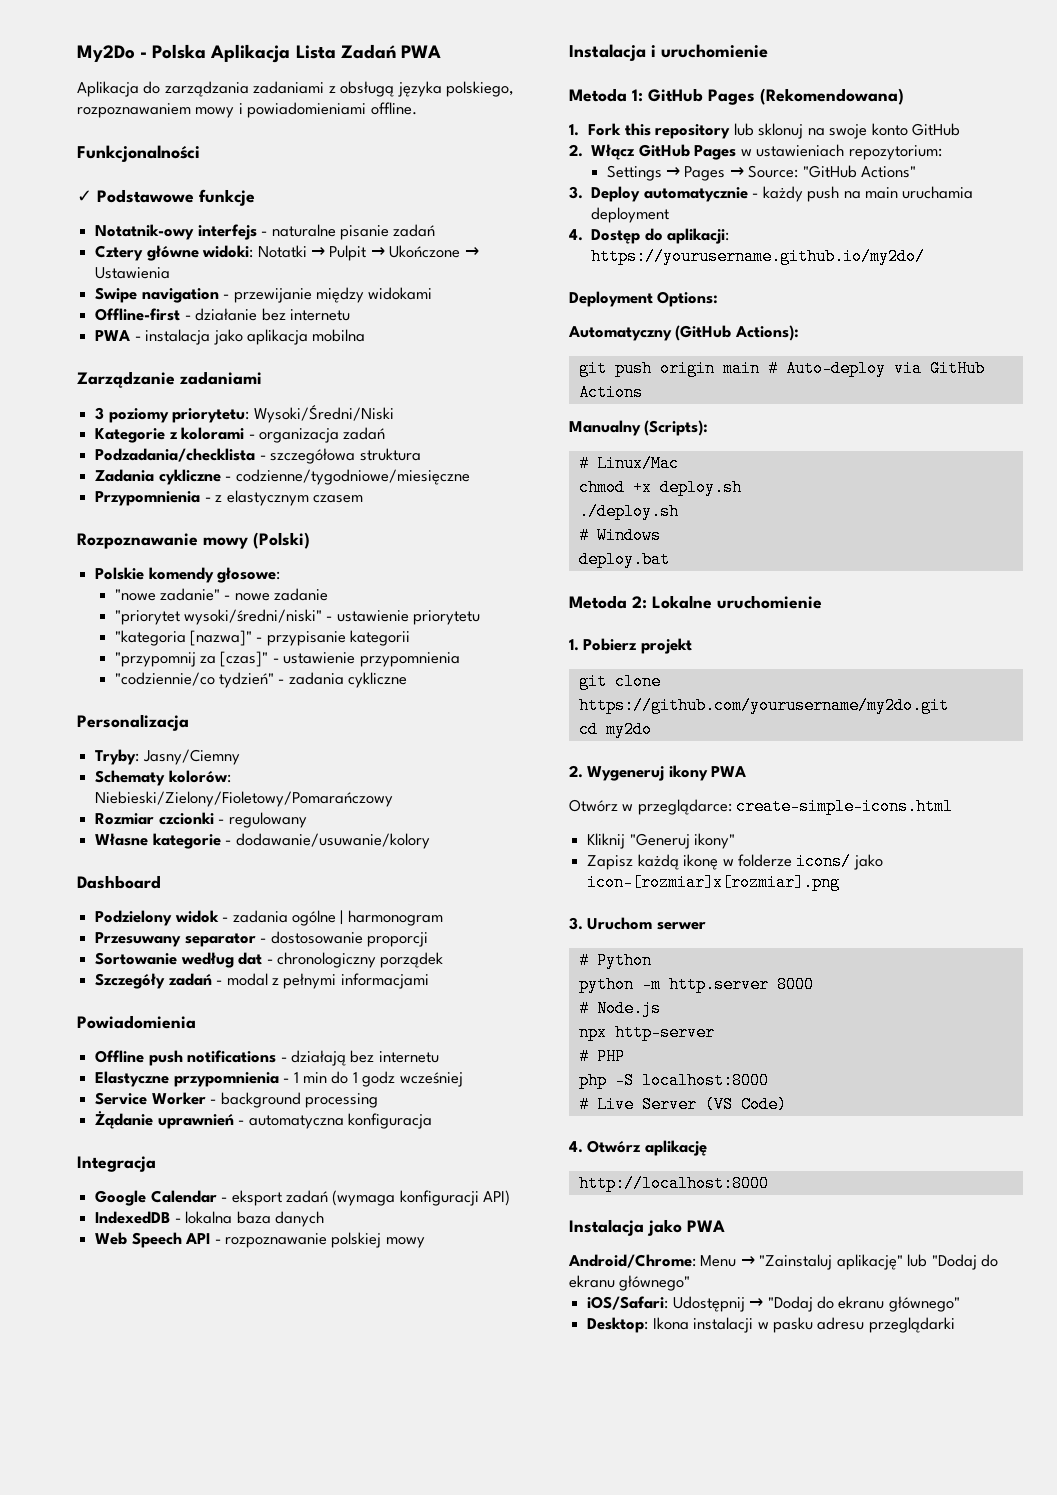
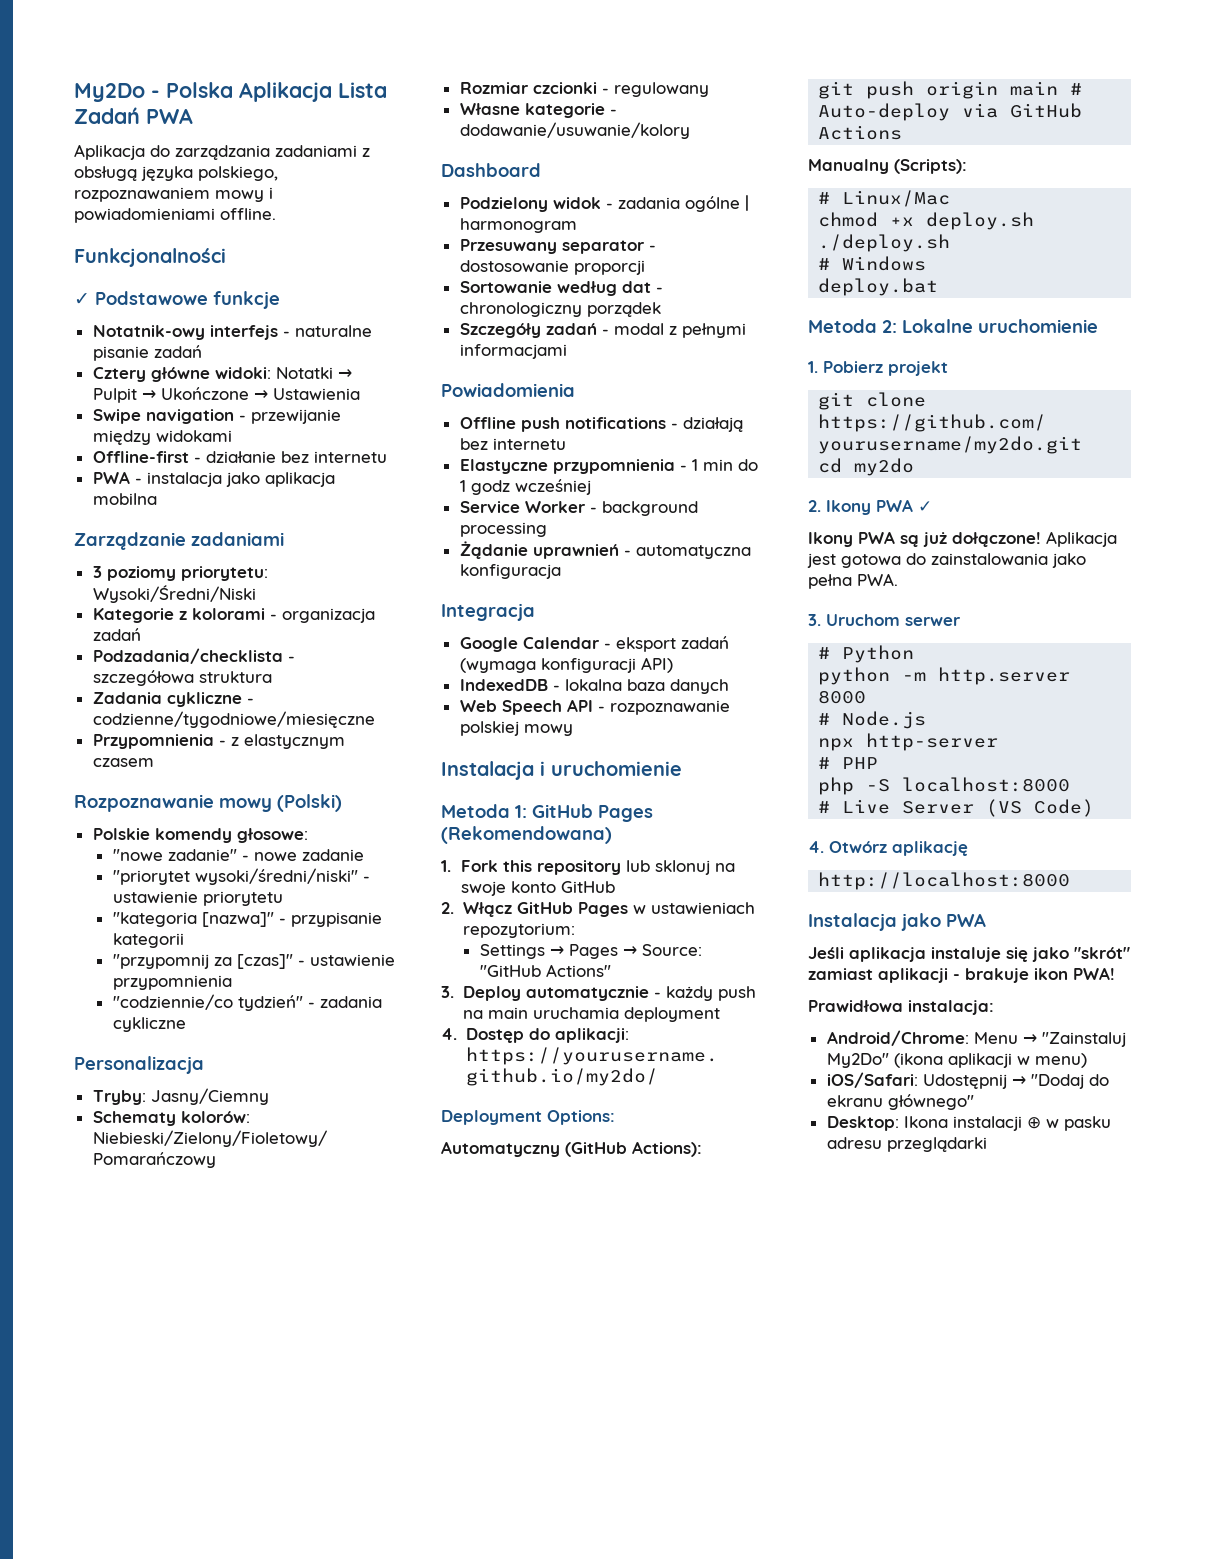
[587,765,747,781] [569,798,954,815] [587,833,736,849] [587,853,883,870] [587,874,841,891] Wygeneruj ikony PWA // Otwórz w przeglądarce: create-simple-icons.html // Kliknij "Generuj ikony" // Zapisz każdą ikonę w folderze icons/ jako icon-[rozmiar]x[rozmiar].png -> [826,499,932,515] [808,531,1117,547] [807,553,1086,568] [808,573,898,589] Ikony PWA ✓ // Ikony PWA są już dołączone! Aplikacja jest gotowa do zainstalowania jako pełna PWA.
[568,1254,999,1270] [569,1275,691,1291] Android/Chrome: Menu → "Zainstaluj aplikację" lub "Dodaj do ekranu głównego" -> [808,947,1130,962] [808,967,1115,983] [808,1000,994,1015] [826,1030,1126,1047] [826,1053,1087,1068] Jeśli aplikacja instaluje się jako "skrót" zamiast aplikacji - brakuje ikon PWA! // Prawidłowa instalacja: // Android/Chrome: Menu → "Zainstaluj My2Do" (ikona aplikacji w menu)
(754, 1325) none -> [1026,1117,1041,1129] ⊕

